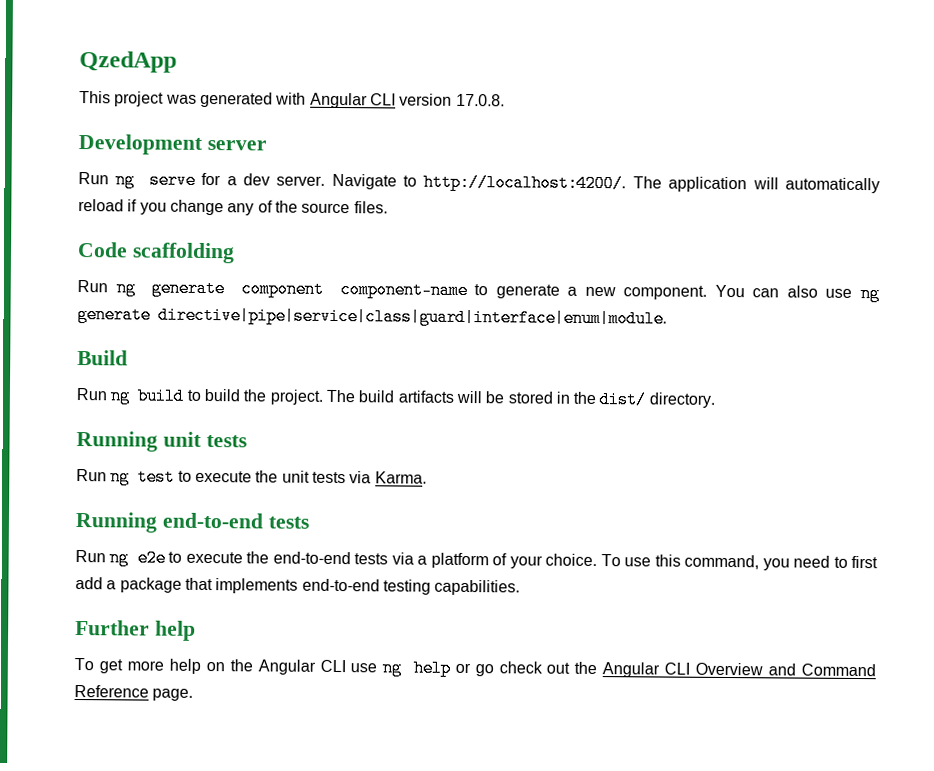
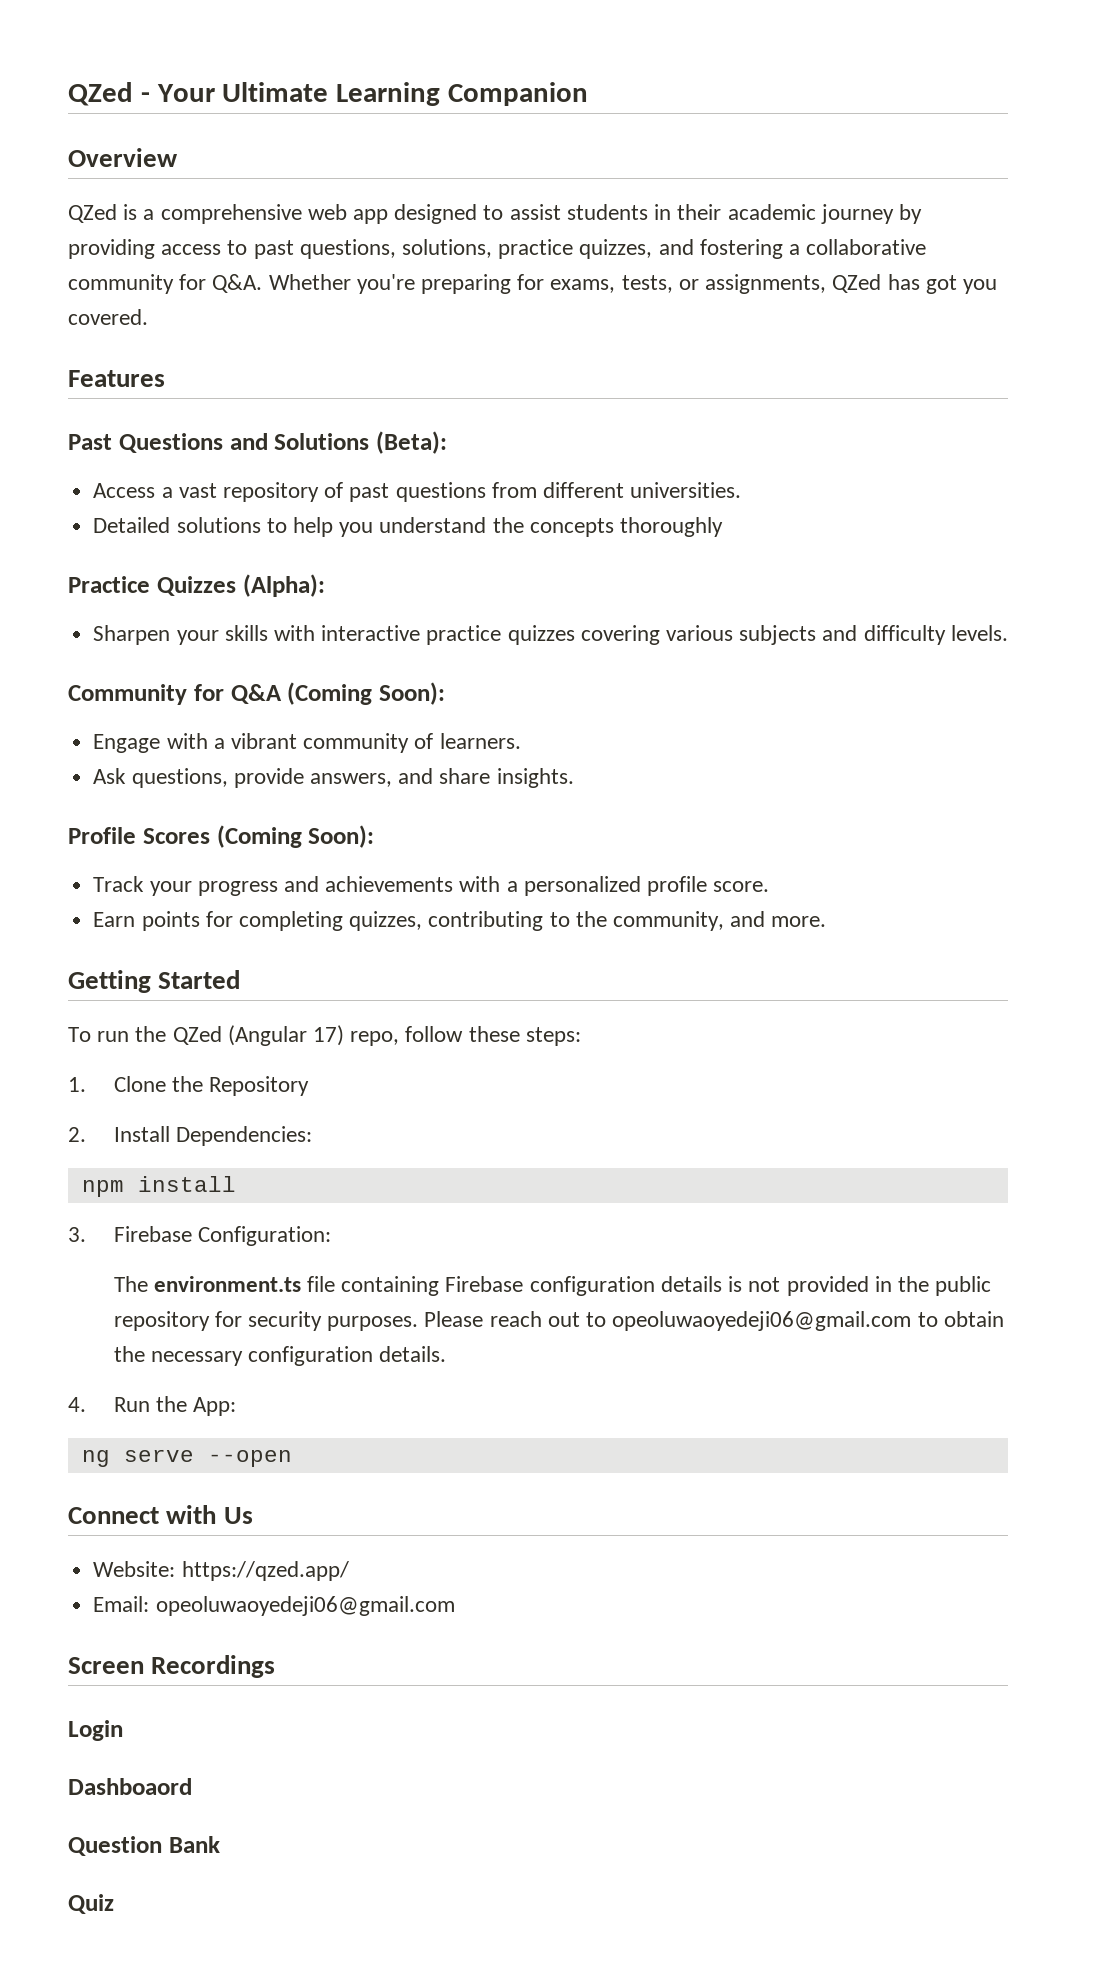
[79,51,177,73] [79,91,505,109] [78,134,267,155] [78,171,880,194] [78,199,388,216] [77,242,235,264] [77,279,880,303] [77,306,667,328] [77,350,128,366] [76,387,715,409] [76,431,247,452] [76,468,427,486] [75,512,309,533] [75,549,879,571] [75,576,521,596] [75,619,196,641] [74,657,876,678] [74,684,194,701] QzedApp // This project was generated with Angular CLI version 17.0.8. // Development server // Run ng serve for a dev server. Navigate to http://localhost:4200/. The application will automatically reload if you change any of the source files. // Code scaffolding // Run ng generate component component-name to generate a new component. You can also use ng generate directive|pipe|service|class|guard|interface|enum|module. // Build // Run ng build to build the project. The build artifacts will be stored in the dist/ directory. // Running unit tests // Run ng test to execute the unit tests via Karma. // Running end-to-end tests // Run ng e2e to execute the end-to-end tests via a platform of your choice. To use this command, you need to first add a package that implements end-to-end testing capabilities. // Further help // To get more help on the Angular CLI use ng help or go check out the Angular CLI Overview and Command Reference page. -> [68,82,589,106] [68,148,178,167] [68,204,922,224] [68,239,927,259] [68,274,997,294] [68,309,148,325] [68,370,165,387] [68,431,447,454] [93,482,742,502] [93,517,723,537] [68,574,325,597] [93,625,1008,645] [68,682,445,705] [93,733,521,753] [93,768,574,788] [68,825,375,848] [93,876,770,896] [93,911,827,931] [68,970,241,993] [68,1025,581,1046] [68,1076,310,1096] [68,1126,312,1146] [81,1176,236,1197] [68,1226,331,1246] [113,1276,992,1296] [113,1311,1004,1331] [113,1346,447,1366] [68,1396,237,1416] [81,1449,292,1467] [68,1505,253,1524] [93,1561,349,1581] [93,1596,455,1616] [68,1655,276,1678] [68,1720,123,1741] [68,1778,192,1795] [68,1836,220,1856] [68,1894,114,1914] QZed - Your Ultimate Learning Companion // Overview // QZed is a comprehensive web app designed to assist students in their academic journey by providing access to past questions, solutions, practice quizzes, and fostering a collaborative community for Q&A. Whether you're preparing for exams, tests, or assignments, QZed has got you covered. // Features // Past Questions and Solutions (Beta): // Access a vast repository of past questions from different universities. // Detailed solutions to help you understand the concepts thoroughly // Practice Quizzes (Alpha): // Sharpen your skills with interactive practice quizzes covering various subjects and difficulty levels. // Community for Q&A (Coming Soon): // Engage with a vibrant community of learners. // Ask questions, provide answers, and share insights. // Profile Scores (Coming Soon): // Track your progress and achievements with a personalized profile score. // Earn points for completing quizzes, contributing to the community, and more. // Getting Started // To run the QZed (Angular 17) repo, follow these steps: // 1. Clone the Repository // 2. Install Dependencies: // npm install // 3. Firebase Configuration: // The environment.ts file containing Firebase configuration details is not provided in the public repository for security purposes. Please reach out to opeoluwaoyedeji06@gmail.com to obtain the necessary configuration details. // 4. Run the App: // ng serve --open // Connect with Us // Website: https://qzed.app/ // Email: opeoluwaoyedeji06@gmail.com // Screen Recordings // Login // Dashboaord // Question Bank // Quiz

